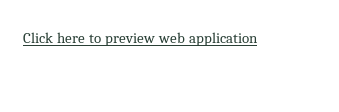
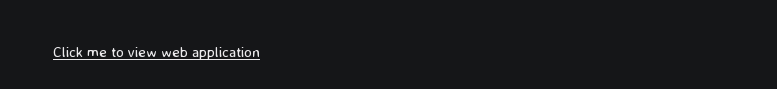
[56,32,155,46] here to preview -> [87,47,157,57] me to view

